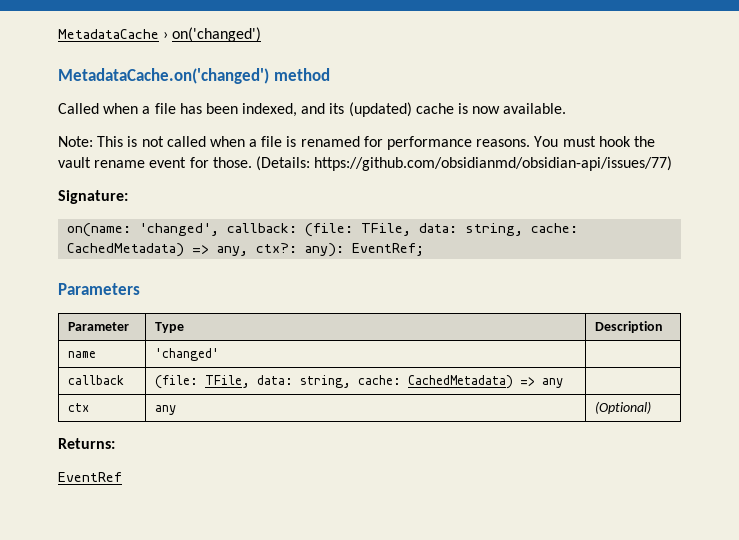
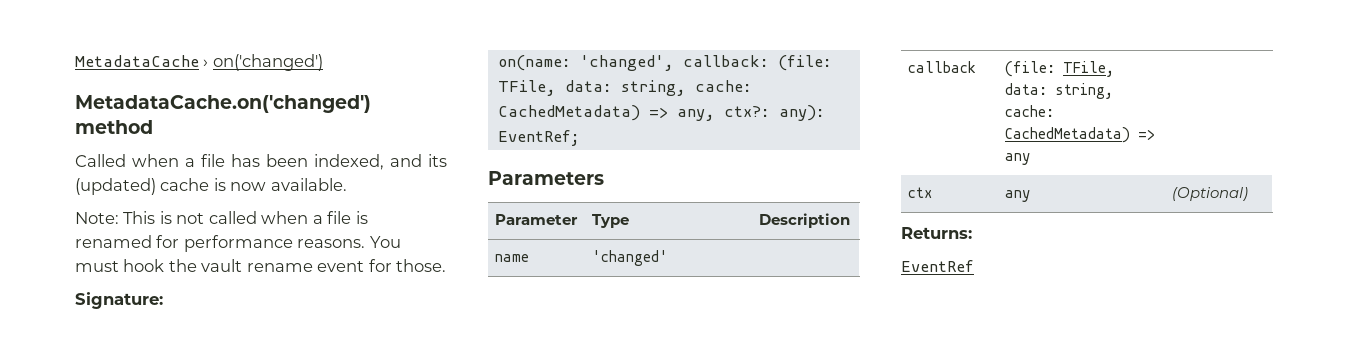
[255,156,673,171] (Details: https://github.com/obsidianmd/obsidian-api/issues/77) -> (447, 265) none

